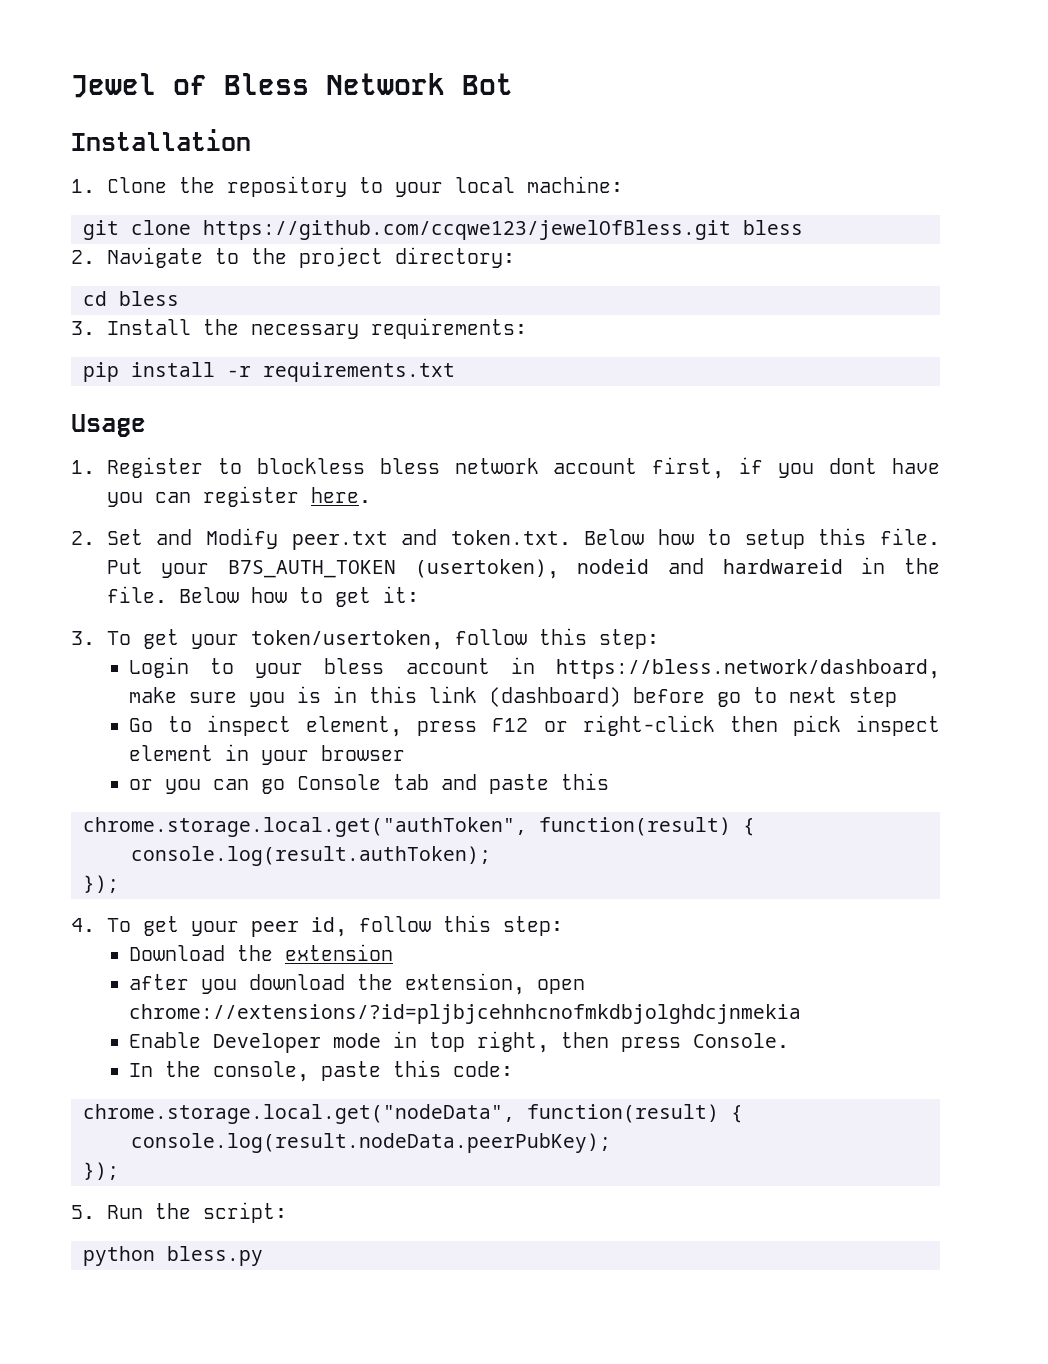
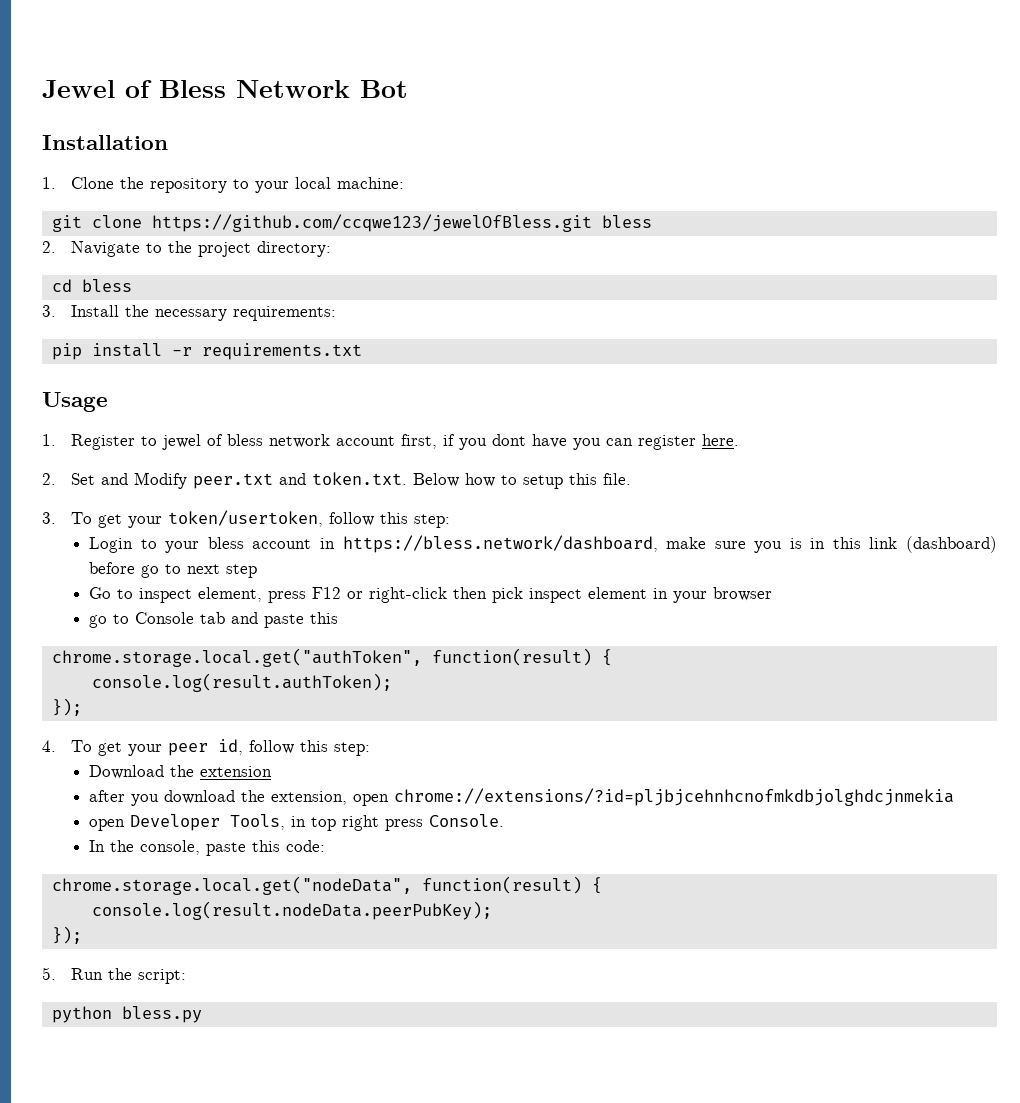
[256,458,365,474] blockless -> [162,434,224,450] jewel of
[106,557,940,579] [106,586,419,607] Put your B7S_AUTH_TOKEN (usertoken), nodeid and hardwareid in the file. Below how to get it: -> (632, 479) none
[128,779,285,794] or you can go -> [89,614,130,628] go to
[128,1031,609,1053] Enable Developer mode in top right, then -> [89,814,380,831] open Developer Tools, in top right

